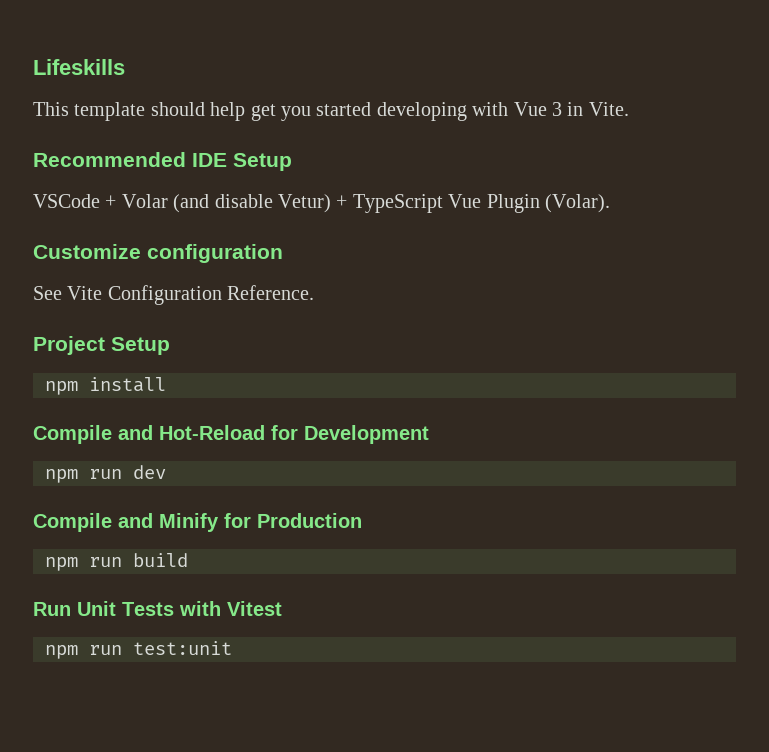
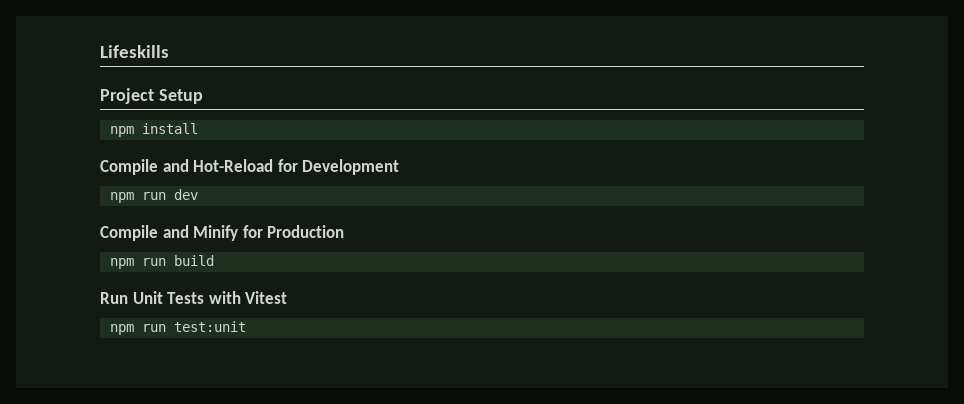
[33,102,629,121] [33,152,292,171] [33,194,610,213] [33,244,283,263] [33,285,315,305] // This template should help get you started developing with Vue 3 in Vite. // Recommended IDE Setup // VSCode + Volar (and disable Vetur) + TypeScript Vue Plugin (Volar). // Customize configuration // See Vite Configuration Reference. -> (169, 51) none

